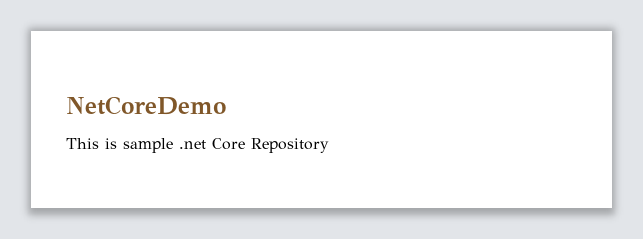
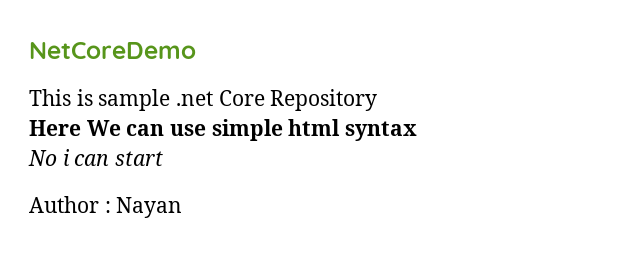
(329, 145) none -> [29,119,418,141] [28,149,164,166] [29,196,183,218] // Here We can use simple html syntax // No i can start // Author : Nayan

